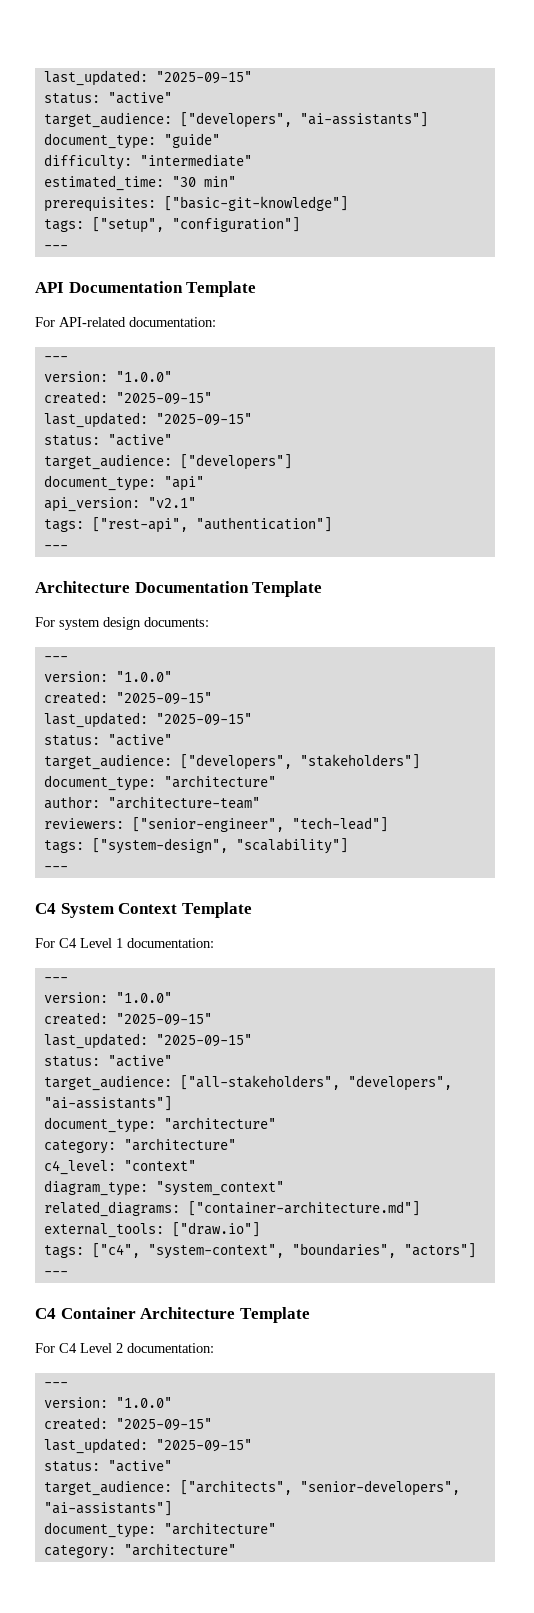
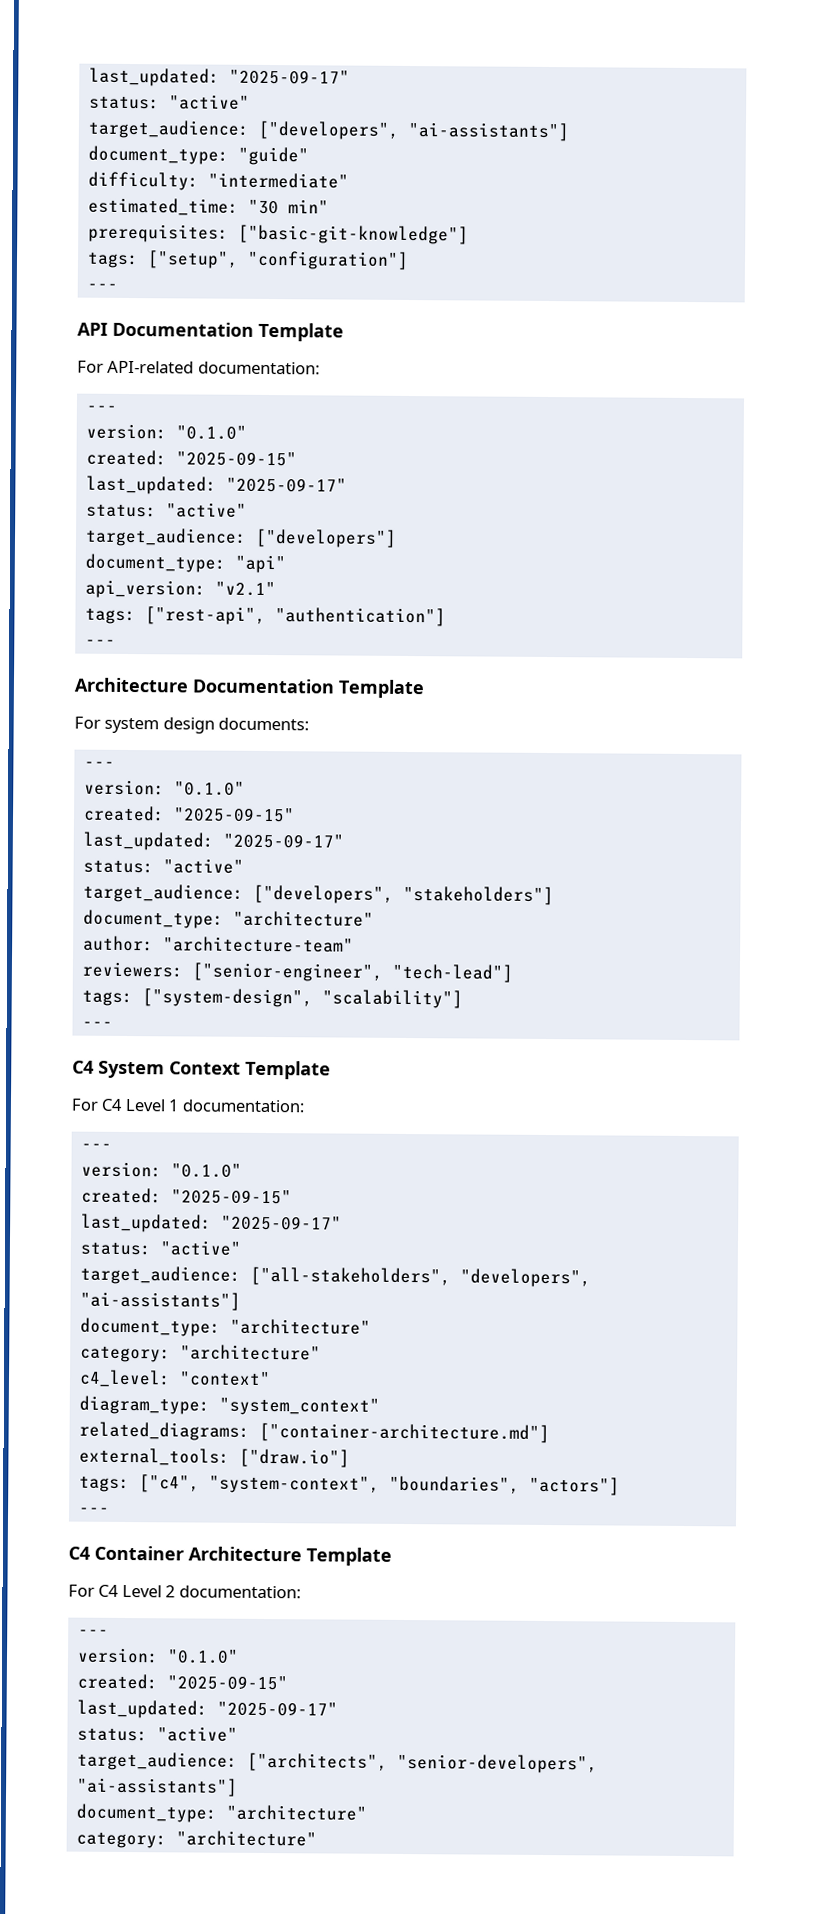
[43,70,252,86] last_updated: "2025-09-15" -> [88,67,350,87] last_updated: "2025-09-17"
[115,371,172,382] [43,391,212,405] [43,412,252,428] "1.0.0" // created: "2025-09-15" // last_updated: "2025-09-15" -> [175,425,247,440] [85,449,297,467] [85,475,347,495] "0.1.0" // created: "2025-09-15" // last_updated: "2025-09-17"
[115,671,172,682] [43,691,212,705] [43,712,252,728] "1.0.0" // created: "2025-09-15" // last_updated: "2025-09-15" -> [173,781,245,796] [82,805,295,823] [82,831,344,851] "0.1.0" // created: "2025-09-15" // last_updated: "2025-09-17"
[115,992,172,1003] [43,1012,212,1026] [43,1033,252,1049] "1.0.0" // created: "2025-09-15" // last_updated: "2025-09-15" -> [170,1163,242,1178] [80,1187,292,1205] [80,1213,342,1233] "0.1.0" // created: "2025-09-15" // last_updated: "2025-09-17"
[115,1397,172,1408] [43,1417,212,1431] [43,1438,252,1454] "1.0.0" // created: "2025-09-15" // last_updated: "2025-09-15" -> [166,1649,239,1664] [76,1673,288,1691] [76,1699,338,1719] "0.1.0" // created: "2025-09-15" // last_updated: "2025-09-17"

